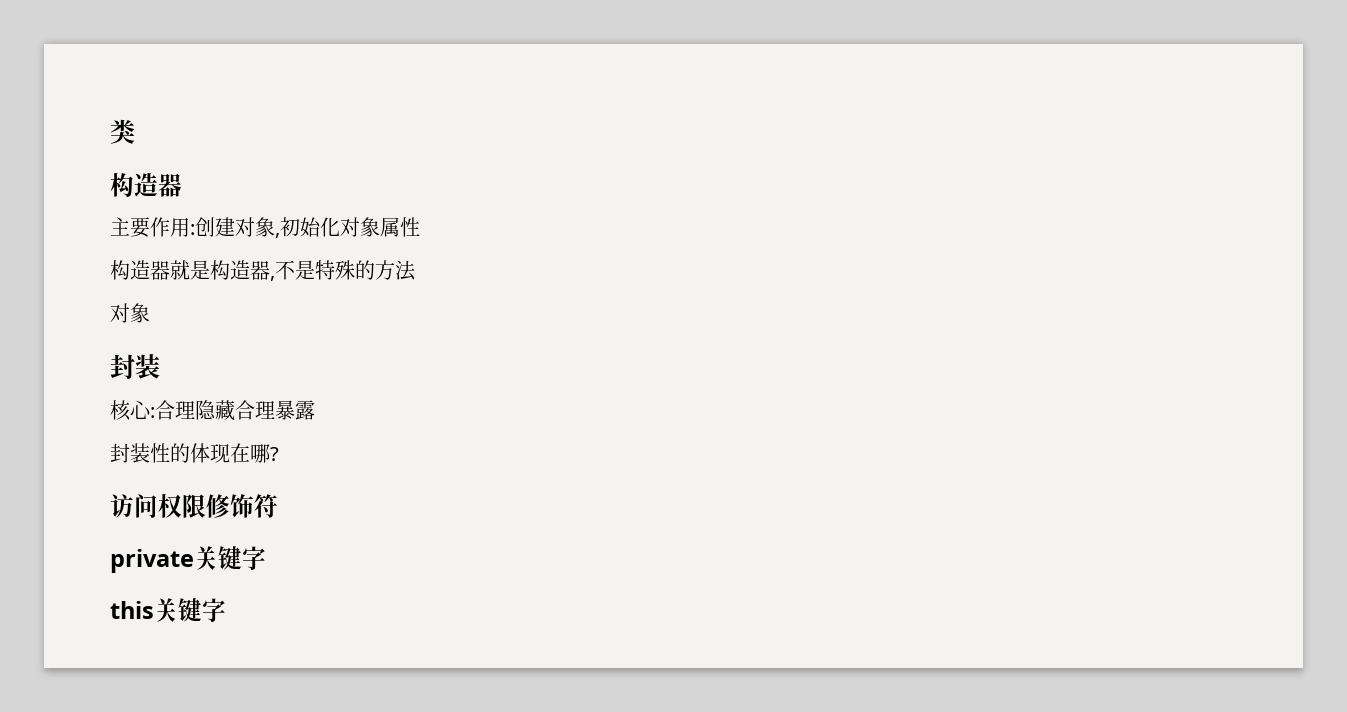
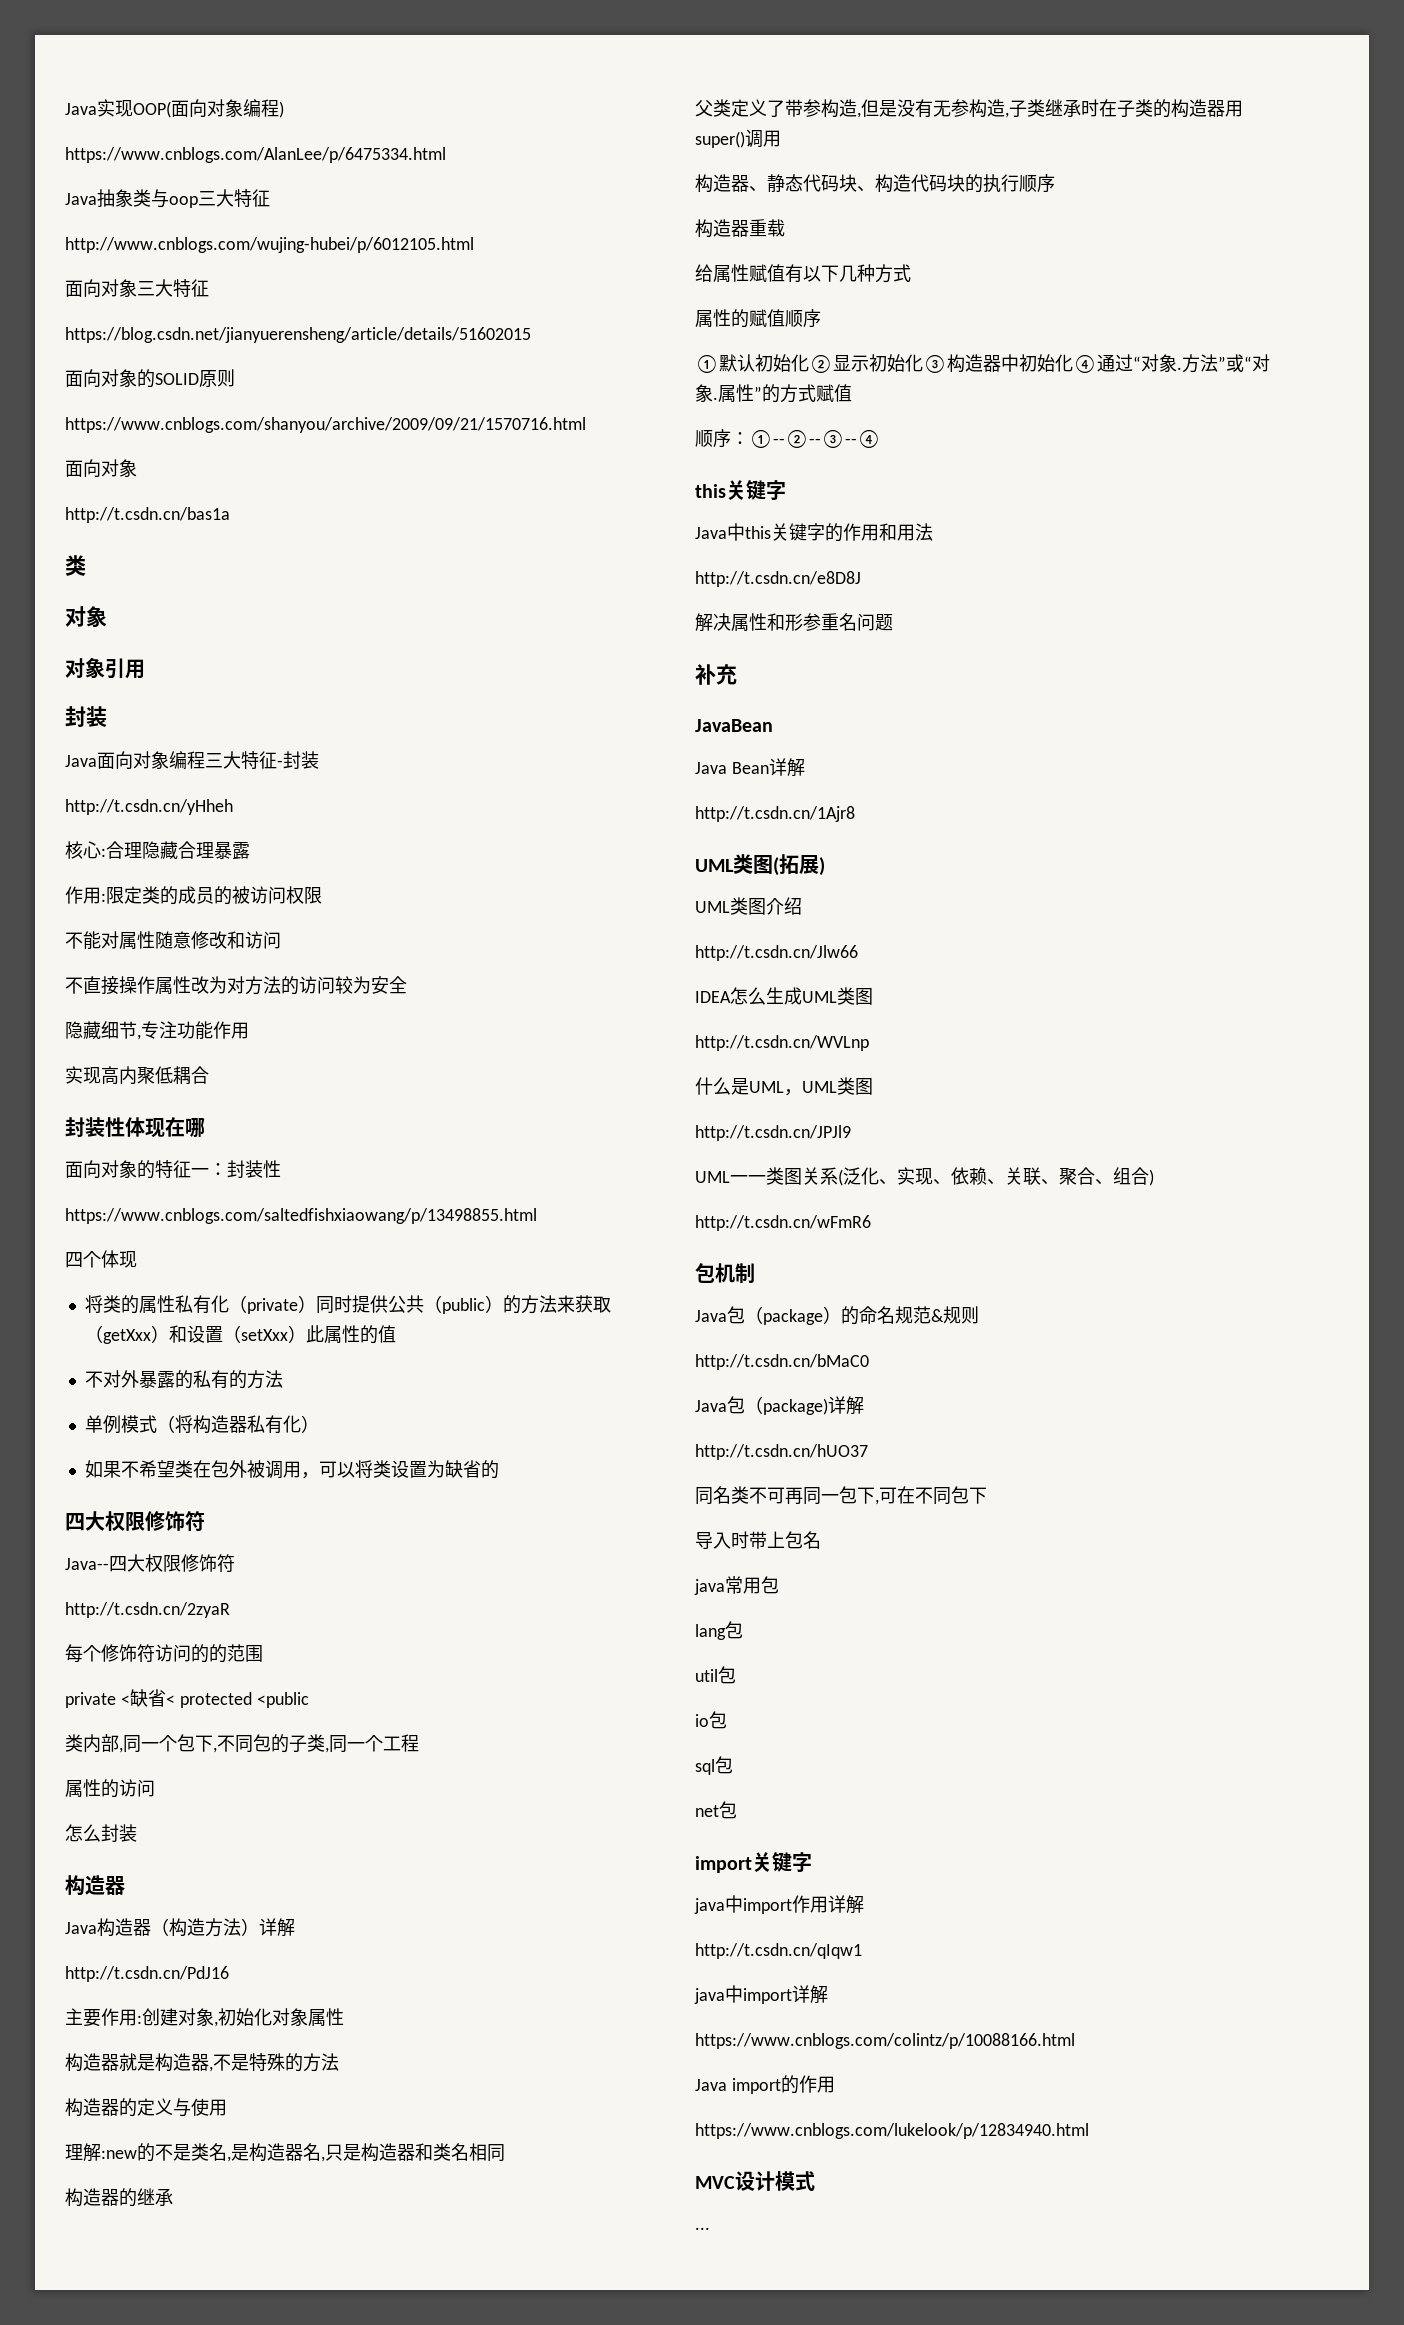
[110,119,135,144] [110,173,182,197] 类 // 构造器 -> [65,99,284,118] [65,147,446,163] [65,189,270,208] [65,237,474,253] [65,279,209,297] [65,327,531,343] [65,369,235,388] [65,417,586,433] [65,459,137,477] [65,507,230,523] [65,555,86,576] [65,606,107,627] [65,657,145,679] [65,706,107,727] [65,751,319,769] [65,799,233,815] [65,841,250,860] [65,886,322,905] [65,931,281,950] [65,976,407,995] [65,1021,249,1040] [65,1066,209,1085] [65,1117,205,1138] [65,1160,281,1179] [65,1208,537,1224] [65,1250,137,1268] [84,1295,611,1314] [84,1325,396,1344] [84,1370,283,1389] [84,1415,319,1434] [84,1460,499,1479] [65,1511,205,1531] [65,1554,235,1573] [65,1602,230,1618] [65,1644,263,1663] [65,1689,309,1708] [65,1734,419,1753] [65,1779,155,1798] [65,1824,137,1842] [65,1875,125,1896] [65,1918,295,1937] [65,1966,229,1982] Java实现OOP(面向对象编程) // https://www.cnblogs.com/AlanLee/p/6475334.html // Java抽象类与oop三大特征 // http://www.cnblogs.com/wujing-hubei/p/6012105.html // 面向对象三大特征 // https://blog.csdn.net/jianyuerensheng/article/details/51602015 // 面向对象的SOLID原则 // https://www.cnblogs.com/shanyou/archive/2009/09/21/1570716.html // 面向对象 // http://t.csdn.cn/bas1a // 类 // 对象 // 对象引用 // 封装 // Java面向对象编程三大特征-封装 // http://t.csdn.cn/yHheh // 核心:合理隐藏合理暴露 // 作用:限定类的成员的被访问权限 // 不能对属性随意修改和访问 // 不直接操作属性改为对方法的访问较为安全 // 隐藏细节,专注功能作用 // 实现高内聚低耦合 // 封装性体现在哪 // 面向对象的特征一：封装性 // https://www.cnblogs.com/saltedfishxiaowang/p/13498855.html // 四个体现 // 将类的属性私有化（private）同时提供公共（public）的方法来获取（getXxx）和设置（setXxx）此属性的值 // 不对外暴露的私有的方法 // 单例模式（将构造器私有化） // 如果不希望类在包外被调用，可以将类设置为缺省的 // 四大权限修饰符 // Java--四大权限修饰符 // http://t.csdn.cn/2zyaR // 每个修饰符访问的的范围 // private <缺省< protected <public // 类内部,同一个包下,不同包的子类,同一个工程 // 属性的访问 // 怎么封装 // 构造器 // Java构造器（构造方法）详解 // http://t.csdn.cn/PdJ16
[110,303,150,323] [110,354,160,379] [110,400,315,421] [110,443,279,463] [110,494,278,518] [110,546,266,573] [110,598,226,622] 对象 // 封装 // 核心:合理隐藏合理暴露 // 封装性的体现在哪? // 访问权限修饰符 // private关键字 // this关键字 -> [65,2098,227,2117] [65,2143,505,2162] [65,2188,173,2207] [695,99,1243,118] [695,129,781,148] [695,174,1055,193] [695,219,785,238] [695,264,911,283] [695,309,821,328] [695,354,1270,373] [695,384,852,403] [695,429,881,448] [695,480,786,500] [695,523,933,542] [695,571,861,587] [695,613,893,632] [695,664,737,685] [695,719,773,732] [695,758,805,777] [695,806,855,822] [695,854,825,876] [695,897,802,915] [695,945,858,961] [695,987,873,1005] [695,1035,869,1051] [695,1077,873,1096] [695,1125,851,1141] [695,1167,1154,1186] [695,1215,871,1231] [695,1263,755,1283] [695,1306,979,1325] [695,1354,869,1370] [695,1396,864,1415] [695,1444,868,1460] [695,1486,987,1505] [695,1531,821,1549] [694,1576,779,1595] [695,1621,743,1640] [695,1666,736,1684] [695,1711,727,1729] [695,1756,733,1775] [695,1801,737,1819] [695,1852,812,1873] [694,1895,864,1914] [695,1943,862,1959] [694,1985,828,2004] [695,2033,1075,2049] [695,2075,835,2094] [695,2123,1089,2139] [695,2171,815,2191] [695,2227,710,2230] 构造器的定义与使用 // 理解:new的不是类名,是构造器名,只是构造器和类名相同 // 构造器的继承 // 父类定义了带参构造,但是没有无参构造,子类继承时在子类的构造器用super()调用 // 构造器、静态代码块、构造代码块的执行顺序 // 构造器重载 // 给属性赋值有以下几种方式 // 属性的赋值顺序 // ①默认初始化②显示初始化③构造器中初始化④通过“对象.方法”或“对象.属性”的方式赋值 // 顺序：①--②--③--④ // this关键字 // Java中this关键字的作用和用法 // http://t.csdn.cn/e8D8J // 解决属性和形参重名问题 // 补充 // JavaBean // Java Bean详解 // http://t.csdn.cn/1Ajr8 // UML类图(拓展) // UML类图介绍 // http://t.csdn.cn/Jlw66 // IDEA怎么生成UML类图 // http://t.csdn.cn/WVLnp // 什么是UML，UML类图 // http://t.csdn.cn/JPJl9 // UML一一类图关系(泛化、实现、依赖、关联、聚合、组合) // http://t.csdn.cn/wFmR6 // 包机制 // Java包（package）的命名规范&规则 // http://t.csdn.cn/bMaC0 // Java包（package)详解 // http://t.csdn.cn/hUO37 // 同名类不可再同一包下,可在不同包下 // 导入时带上包名 // java常用包 // lang包 // util包 // io包 // sql包 // net包 // import关键字 // java中import作用详解 // http://t.csdn.cn/qIqw1 // java中import详解 // https://www.cnblogs.com/colintz/p/10088166.html // Java import的作用 // https://www.cnblogs.com/lukelook/p/12834940.html // MVC设计模式 // ...

